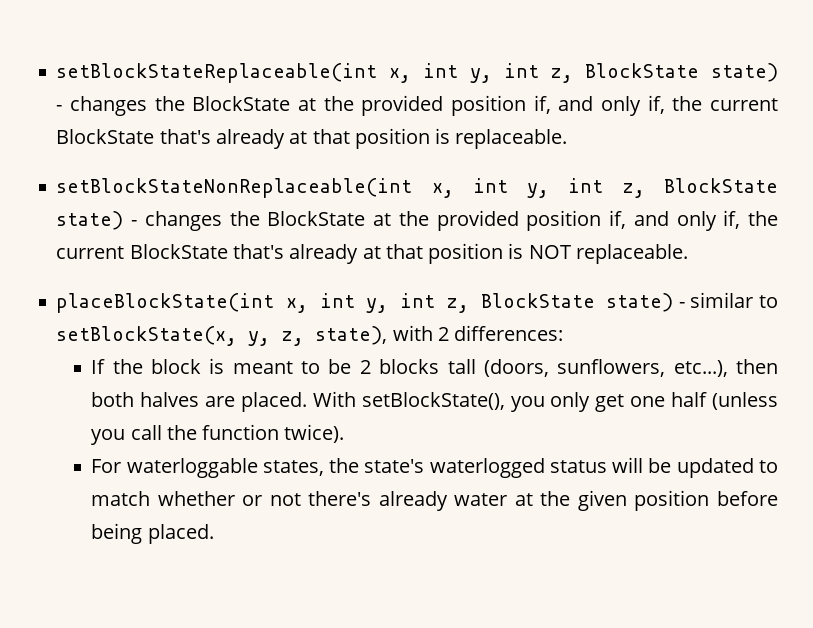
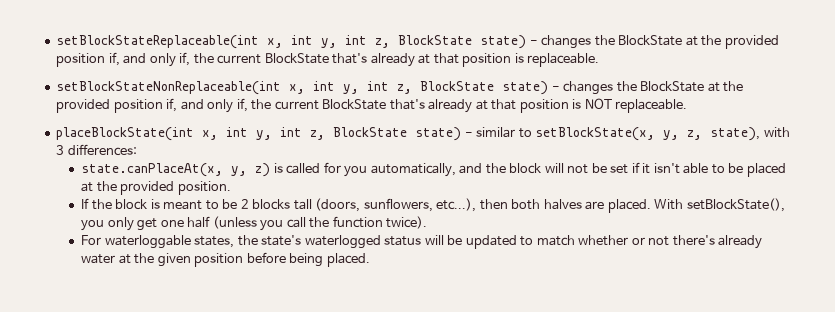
[437,327,449,341] 2 -> [56,145,65,155] 3
(564, 333) none -> [81,162,786,177] [81,181,231,195] // state.canPlaceAt(x, y, z) is called for you automatically, and the block will not be set if it isn't able to be placed at the provided position.

